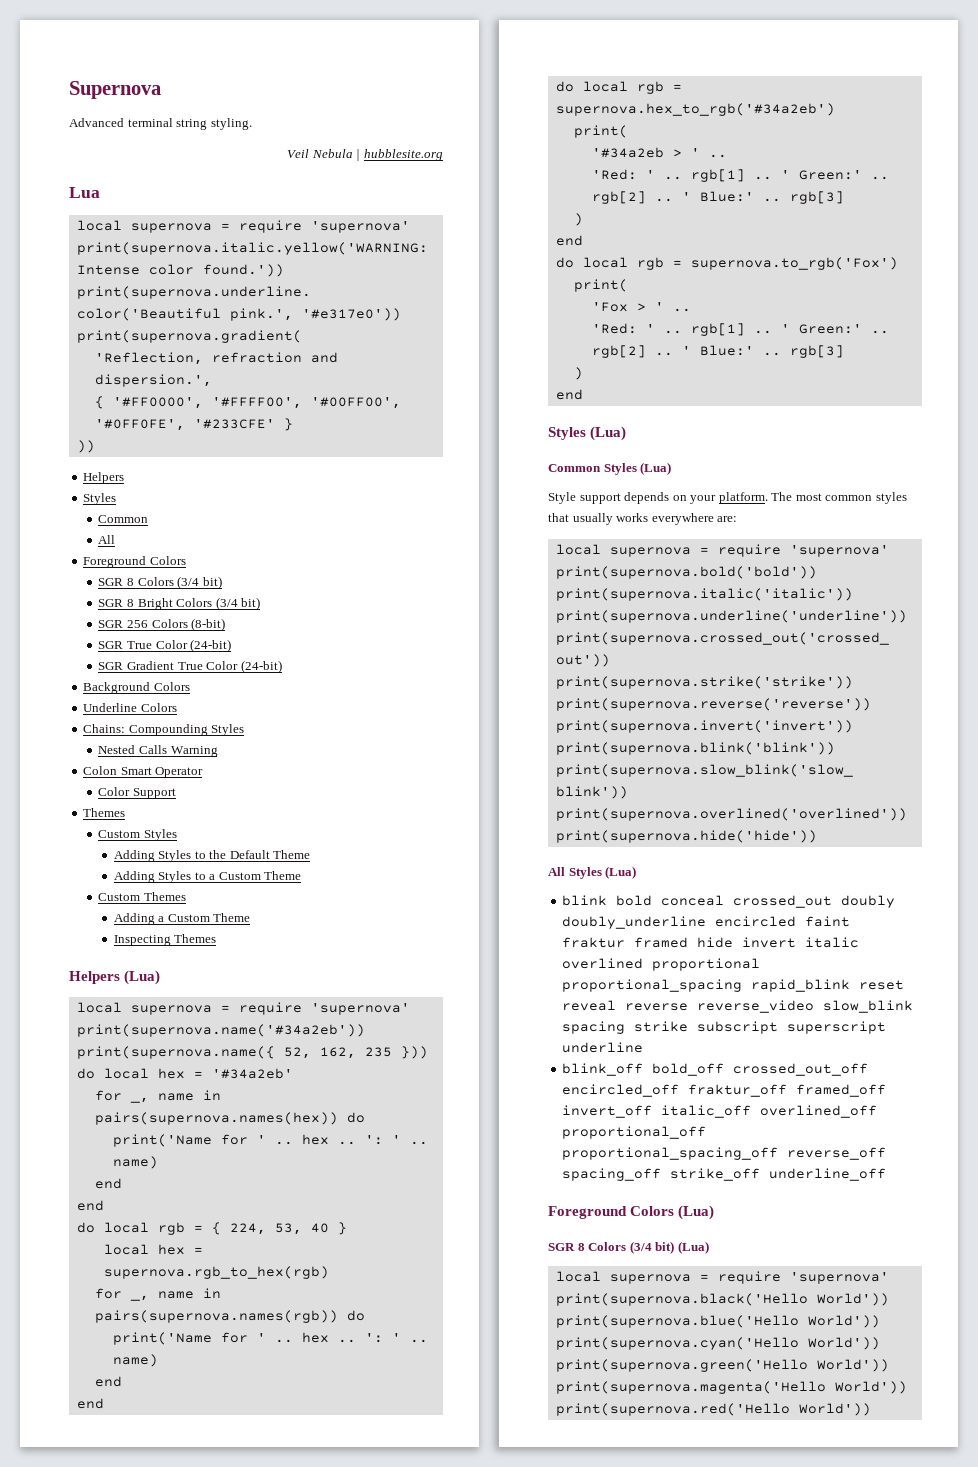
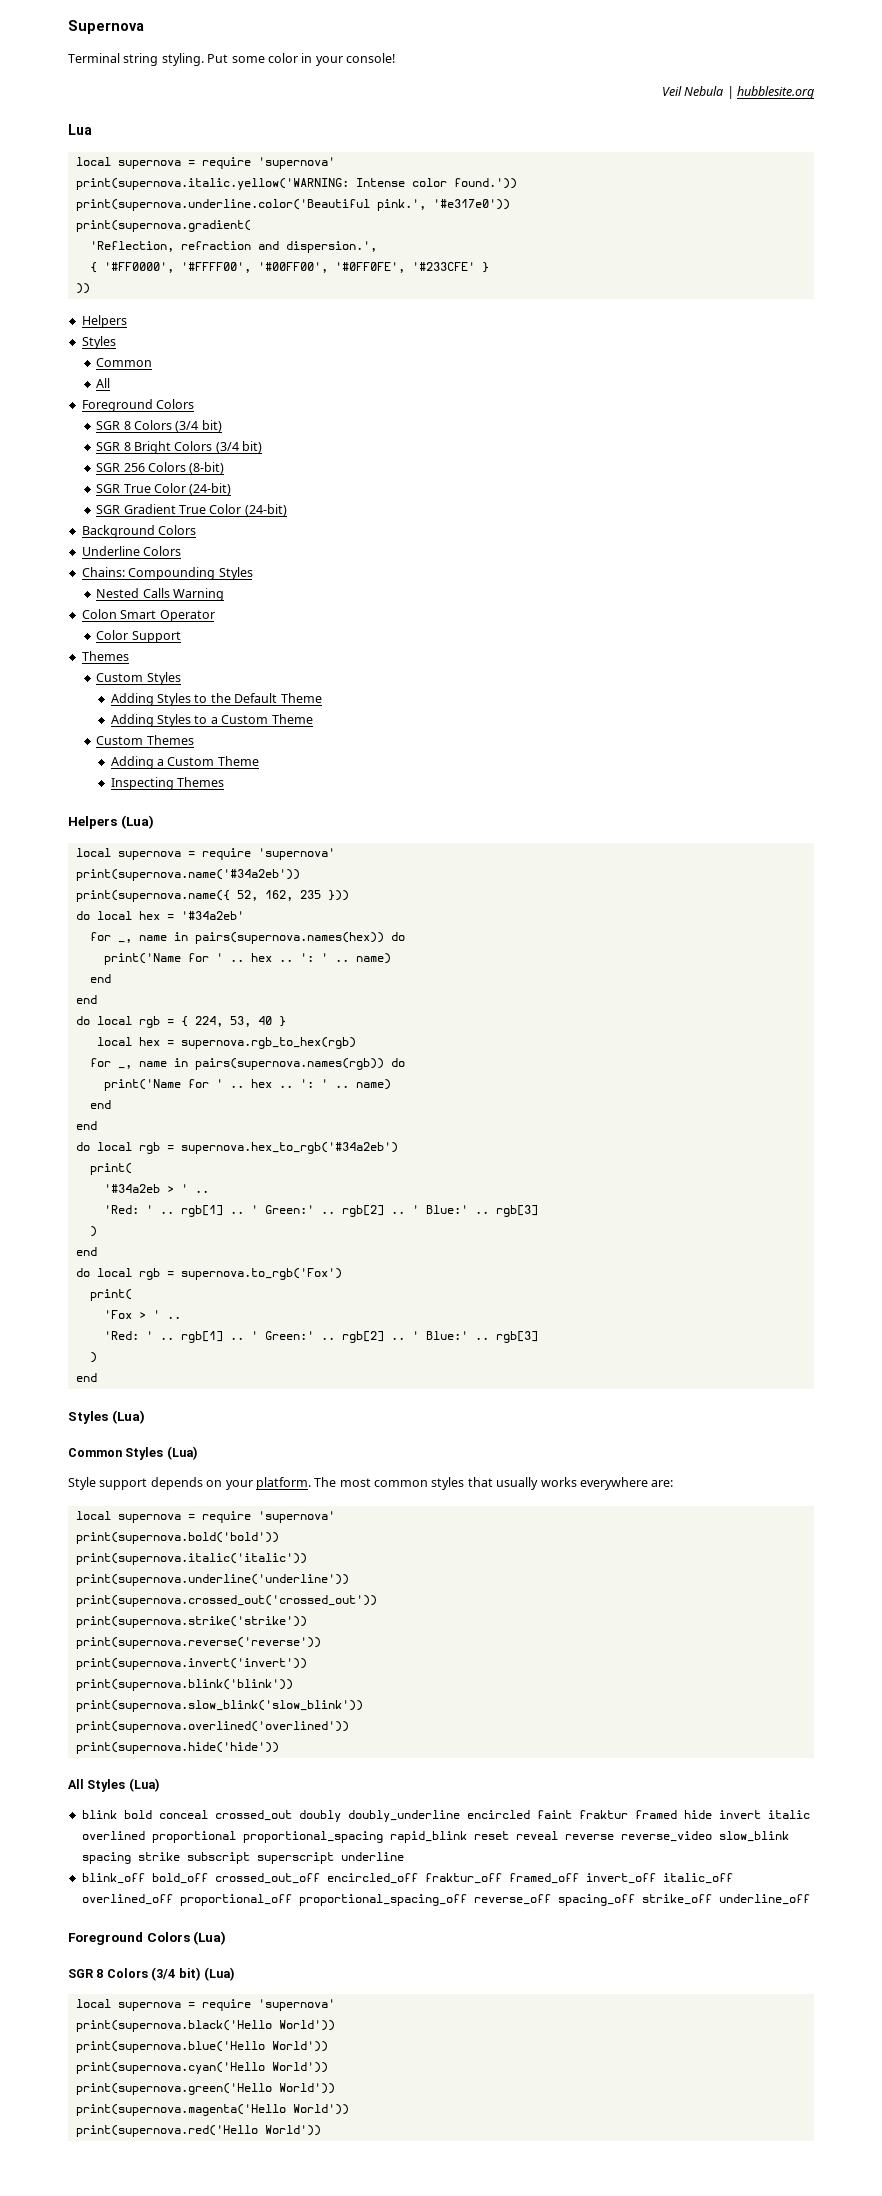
[69,118,173,127] Advanced terminal -> [68,53,120,63] Terminal
(252, 124) none -> [207,53,395,66] Put some color in your console!

